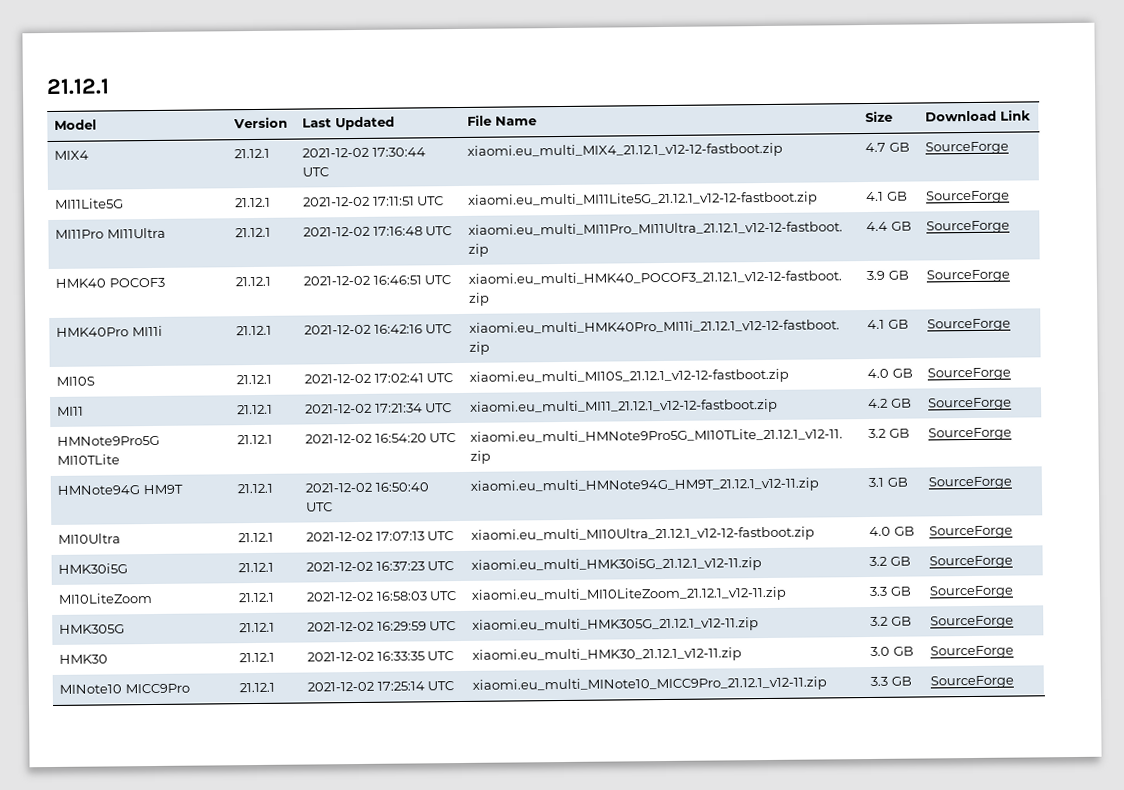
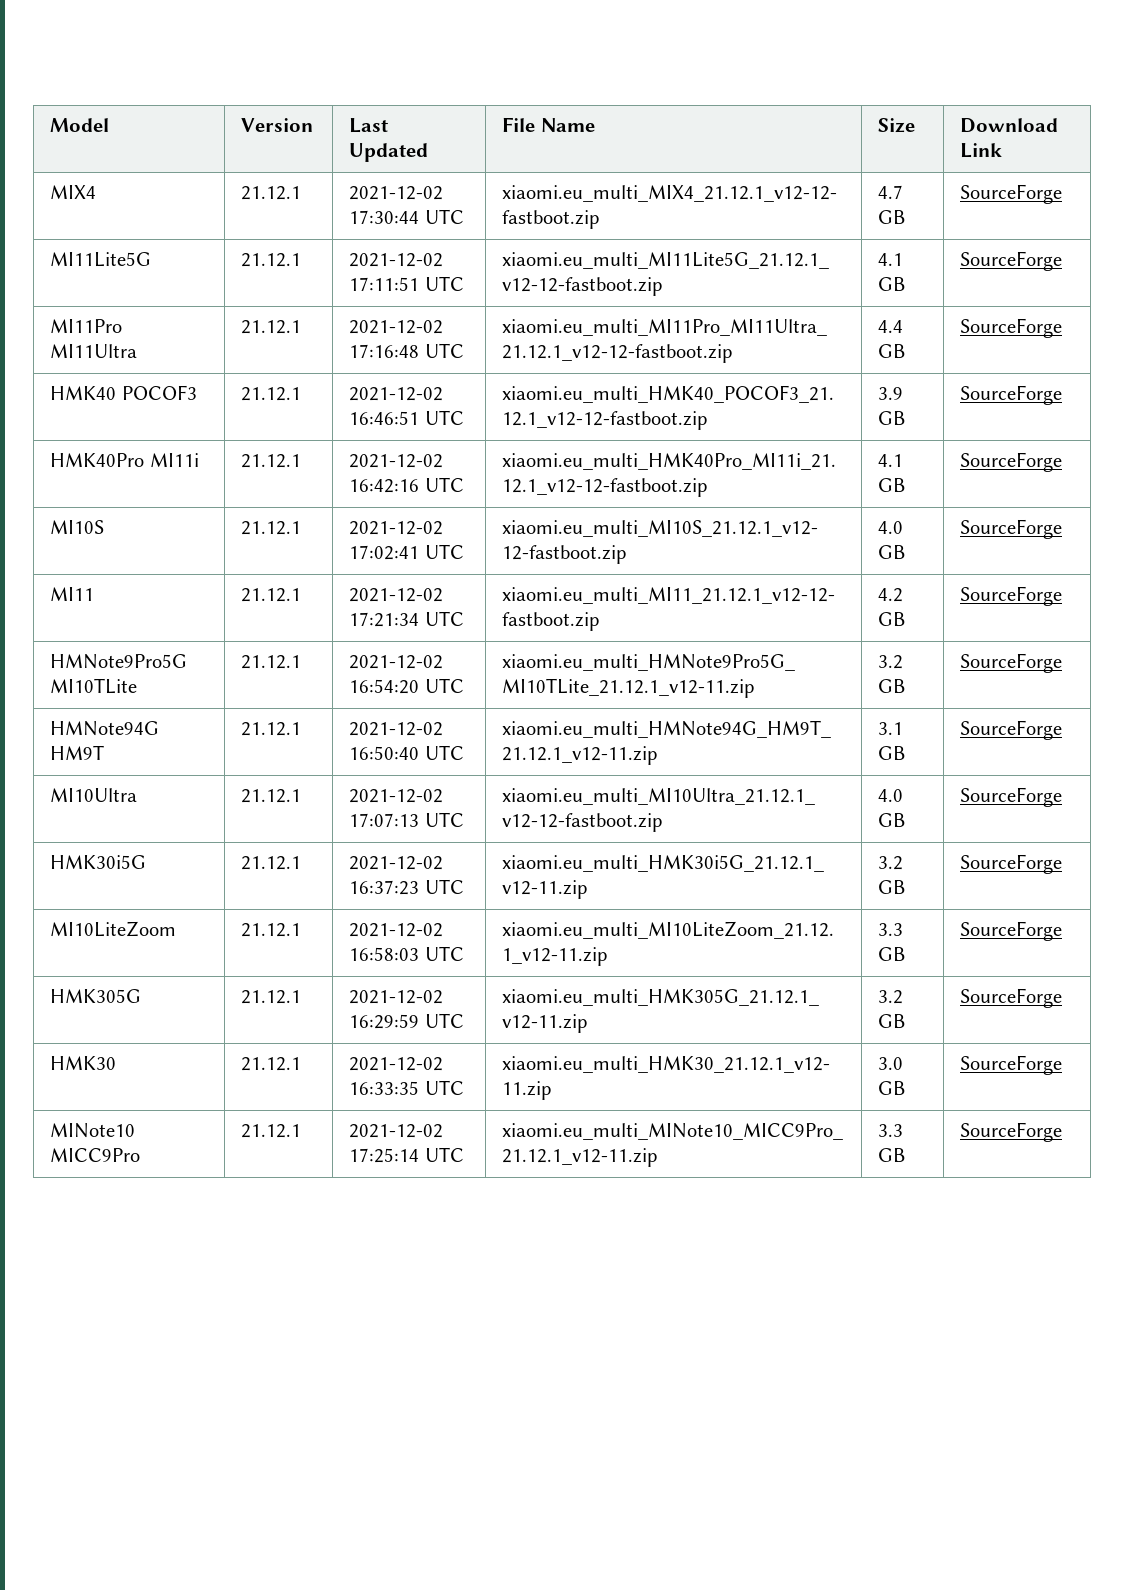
[46,78,110,96] 21.12.1 // -> (50, 125) none

